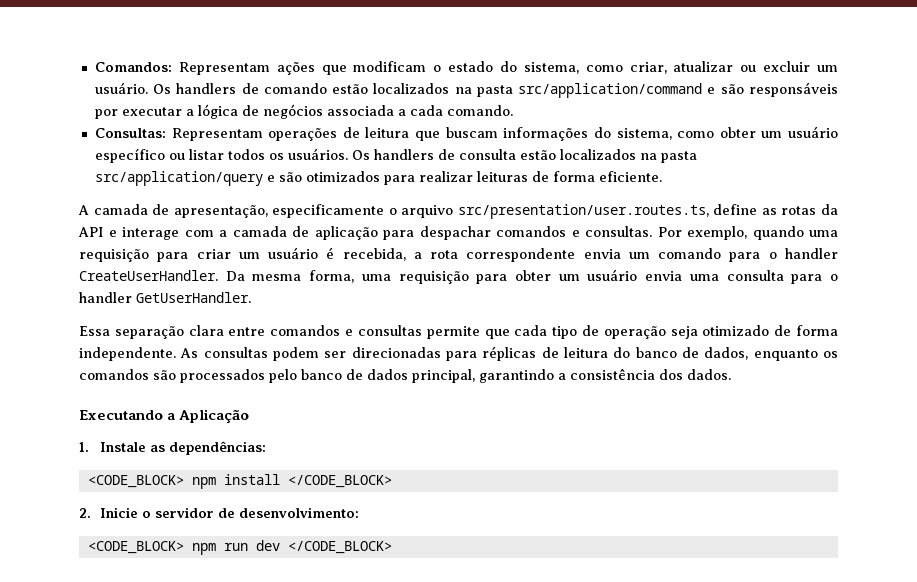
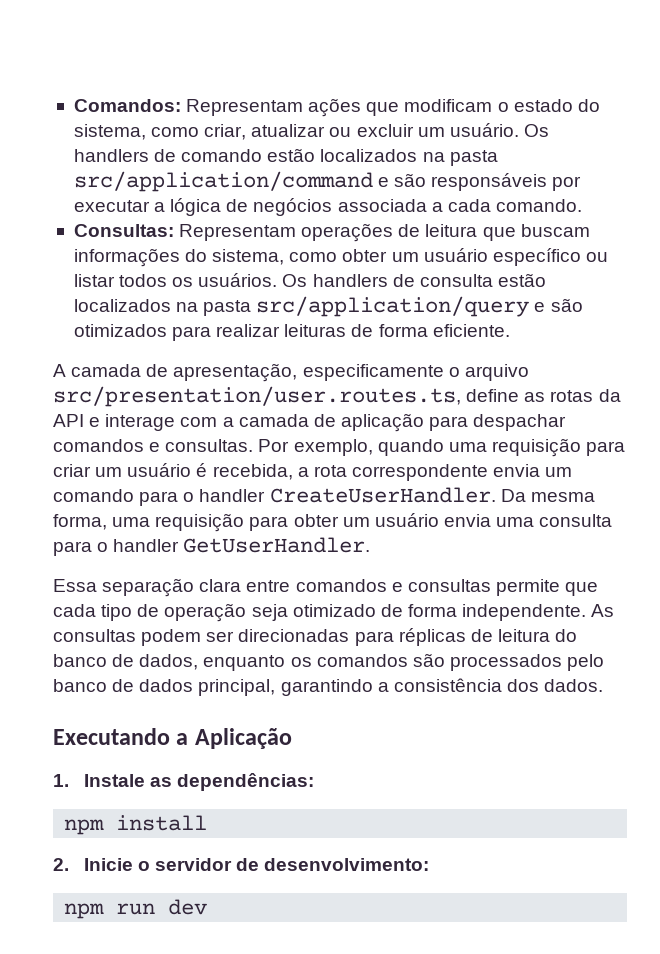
[87,475,184,488] <CODE_BLOCK> -> (315, 782) none
[287,475,392,488] </CODE_BLOCK> -> (208, 823) none
[87,541,184,554] <CODE_BLOCK> -> (430, 864) none
[287,541,392,554] </CODE_BLOCK> -> (208, 907) none

